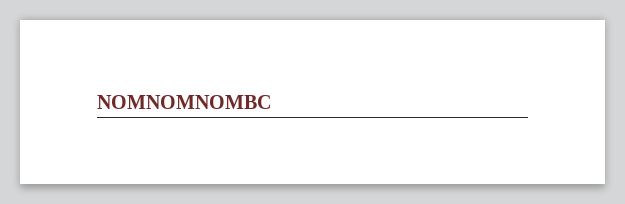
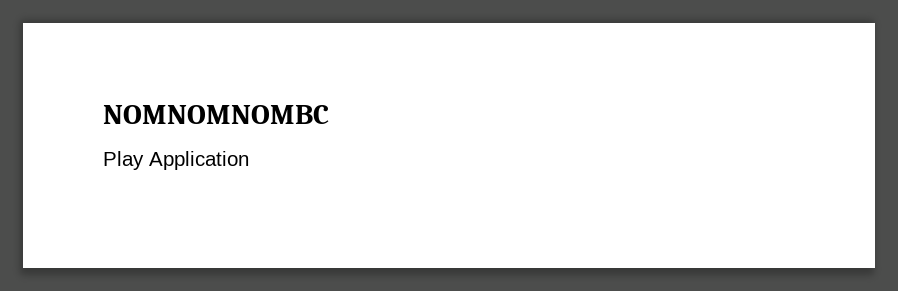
(271, 102) none -> [103,151,249,170] // Play Application

